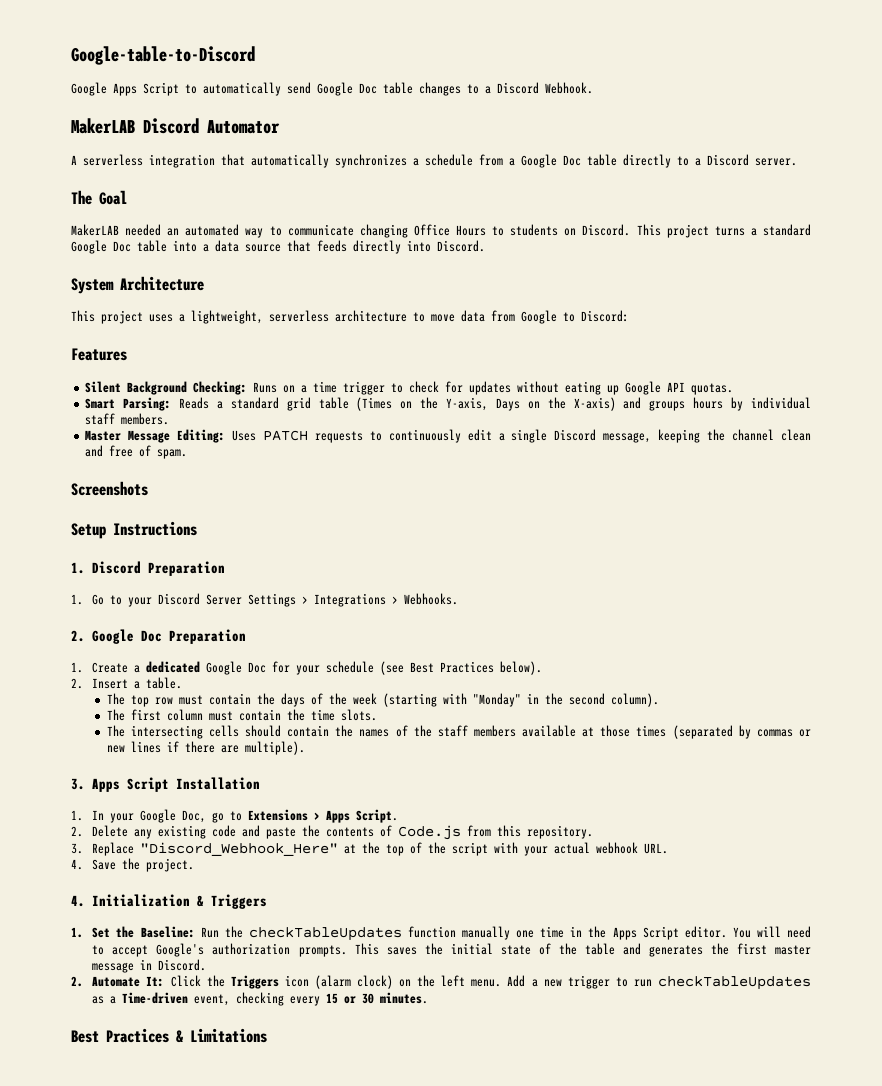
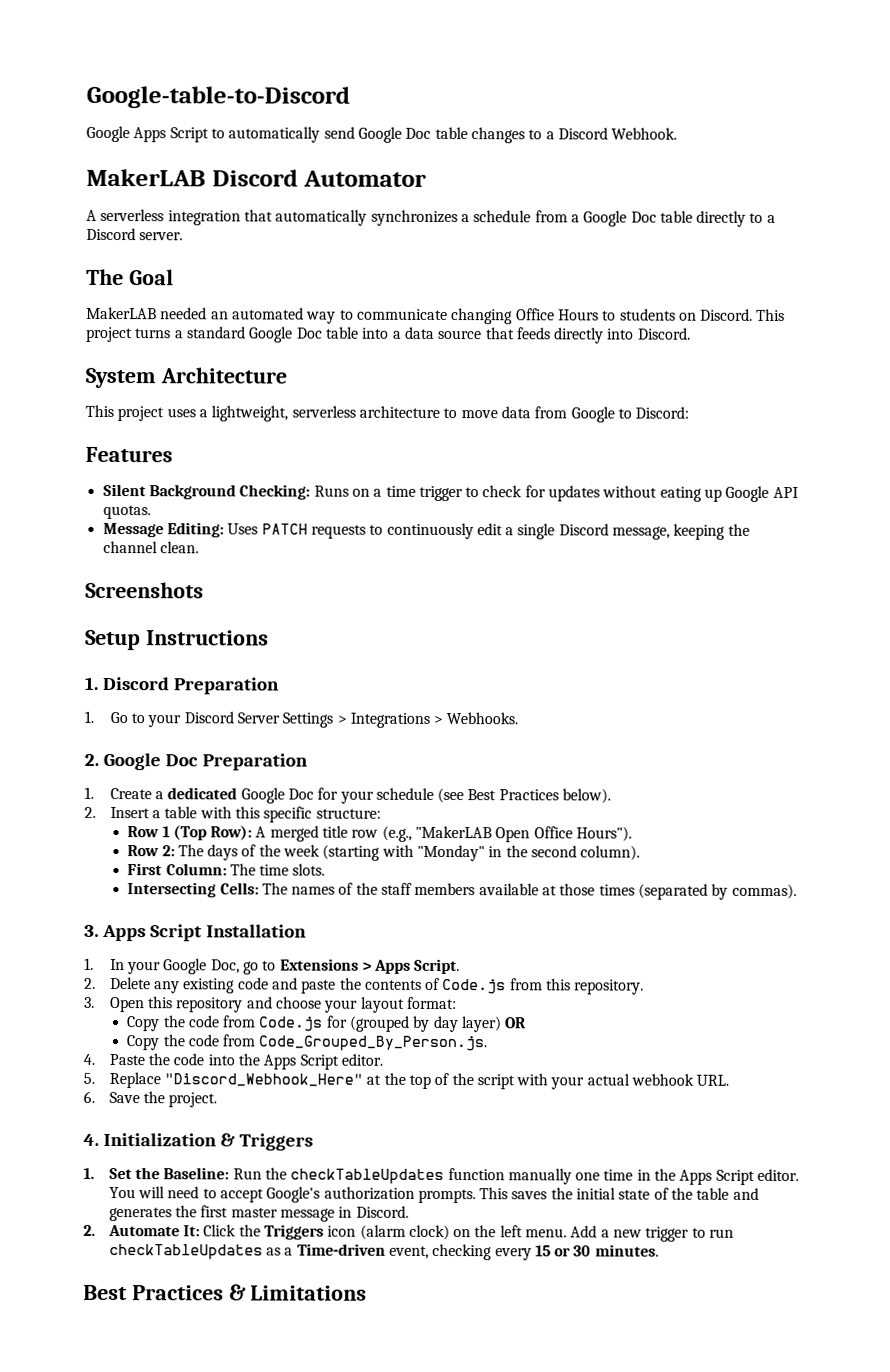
[85,397,812,411] [85,413,170,425] [85,430,122,441] Smart Parsing: Reads a standard grid table (Times on the Y-axis, Days on the X-axis) and groups hours by individual staff members. // Master -> (151, 512) none
[781,429,812,441] [85,445,188,459] clean and free of spam. -> [159,541,199,554] clean.
[146,677,183,689] [106,693,275,707] table. // The top row must contain the -> [164,806,381,823] [127,825,633,843] [127,844,204,857] table with this specific structure: // Row 1 (Top Row): A merged title row (e.g., "MakerLAB Open Office Hours"). // Row 2: The
[106,709,377,721] [106,725,354,739] The first column must contain the time slots. // The intersecting cells should contain the -> [127,863,326,876] [127,882,288,898] First Column: The time slots. // Intersecting Cells: The
[756,729,811,737] [106,741,305,755] commas or new lines if there are multiple). -> [731,883,797,900] commas).
(83, 848) none -> [109,996,457,1013] [126,1015,528,1033] [126,1034,488,1052] [83,1053,383,1070] [83,1072,95,1084] Open this repository and choose your layout format: // Copy the code from Code.js for (grouped by day layer) OR // Copy the code from Code_Grouped_By_Person.js. // 4. Paste the code into the Apps Script editor. // 5.
[71,859,83,870] 4. -> [83,1090,95,1103] 6.

